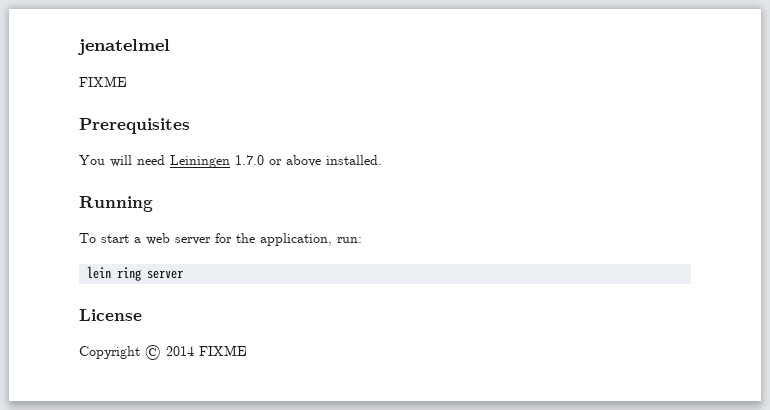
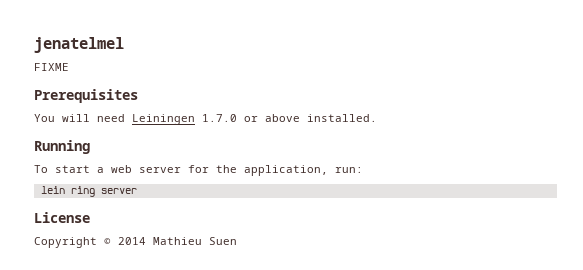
[199,345,247,356] FIXME -> [153,237,237,245] Mathieu Suen

